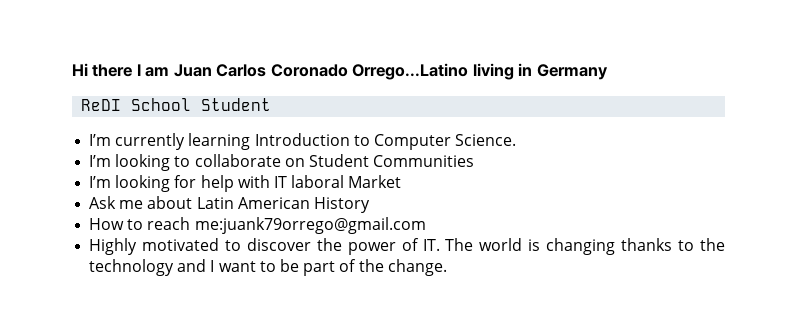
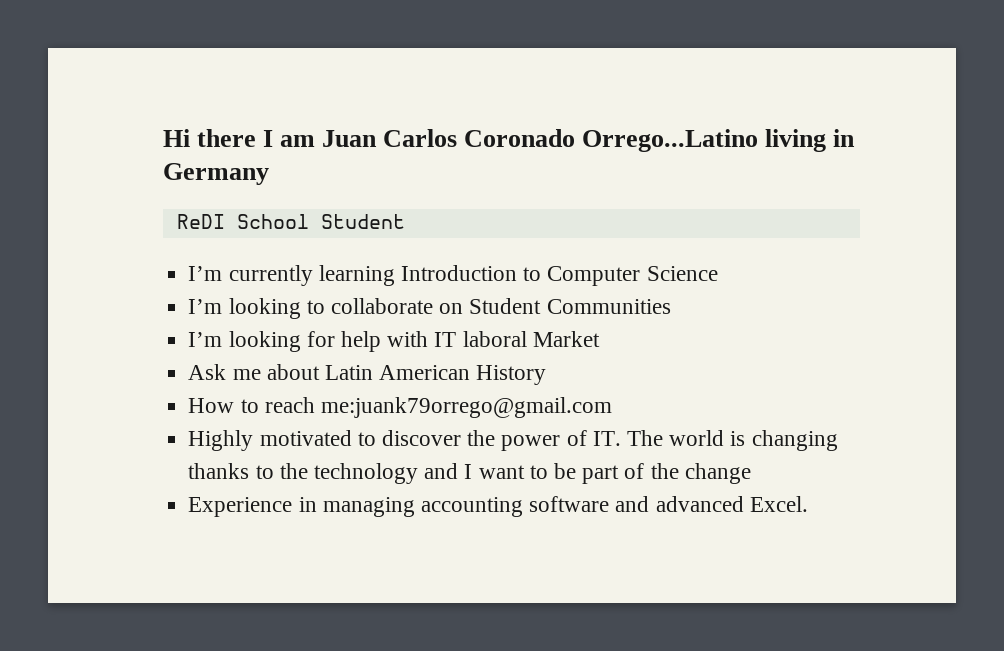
[455,134,517,146] Science. -> [646,266,718,281] Science
[387,259,447,276] change. -> [684,463,751,484] [188,496,808,517] change // Experience in managing accounting software and advanced Excel.

